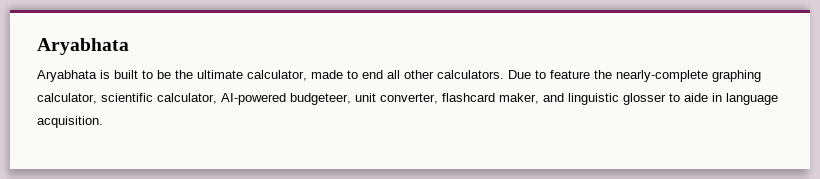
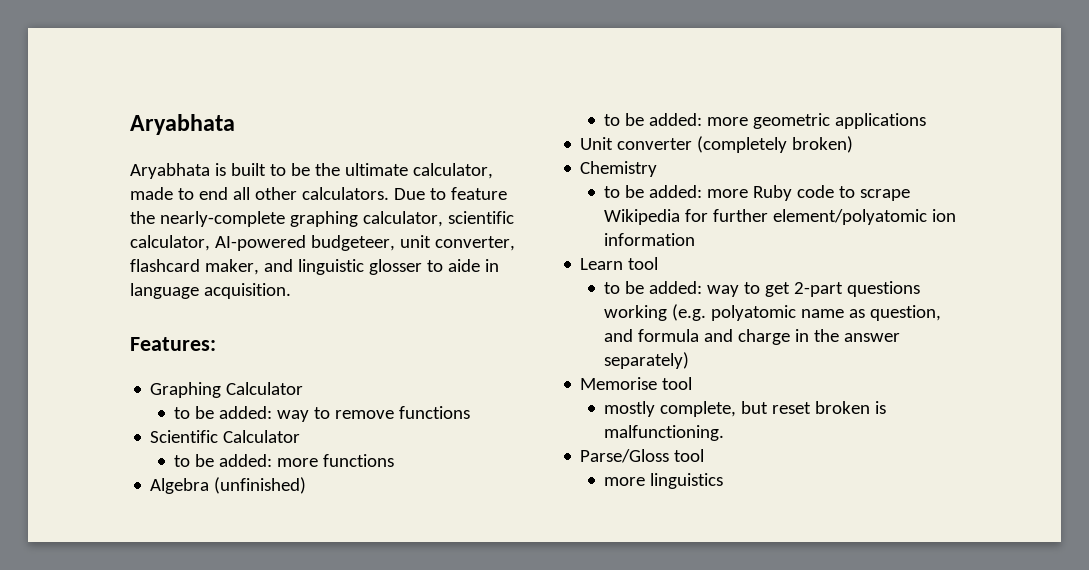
(103, 122) none -> [130,337,216,351] [150,382,304,398] [174,406,471,422] [150,430,301,443] [174,454,395,467] [150,477,307,494] [604,113,927,129] [580,136,854,153] [580,161,658,177] [604,185,911,201] [604,209,957,225] [604,233,696,246] [580,257,659,270] [604,281,921,297] [604,304,942,321] [604,329,901,345] [604,352,690,369] [580,377,693,390] [604,401,887,417] [604,425,725,441] [580,449,705,463] [604,473,724,489] // Features: // Graphing Calculator // to be added: way to remove functions // Scientific Calculator // to be added: more functions // Algebra (unfinished) // to be added: more geometric applications // Unit converter (completely broken) // Chemistry // to be added: more Ruby code to scrape Wikipedia for further element/polyatomic ion information // Learn tool // to be added: way to get 2-part questions working (e.g. polyatomic name as question, and formula and charge in the answer separately) // Memorise tool // mostly complete, but reset broken is malfunctioning. // Parse/Gloss tool // more linguistics

